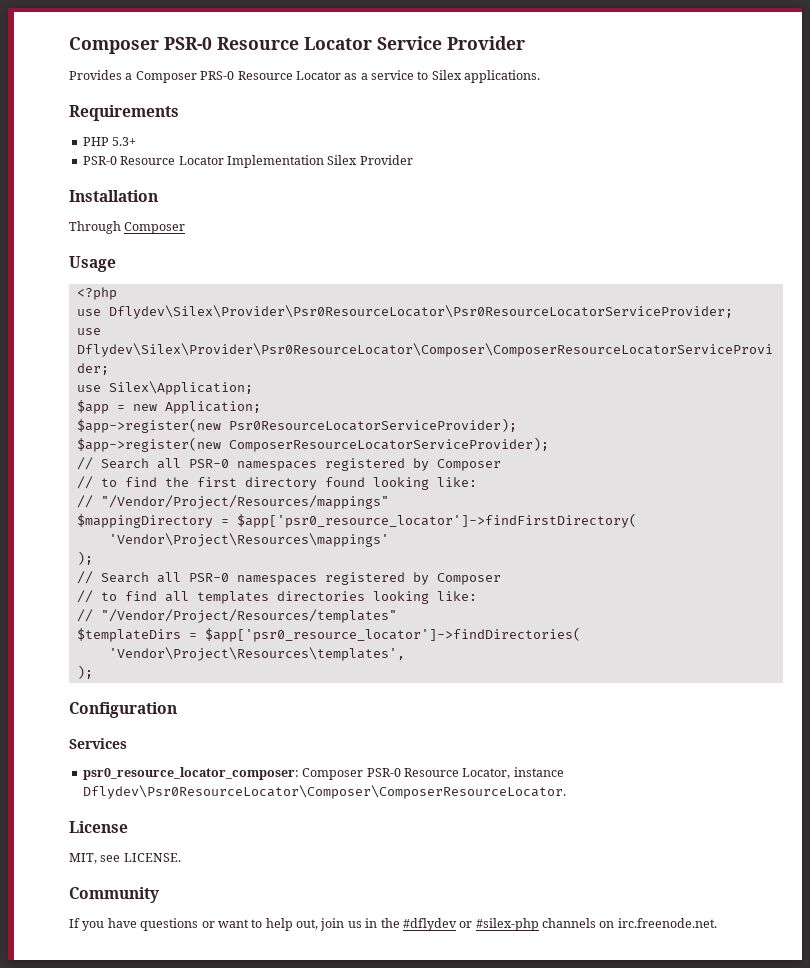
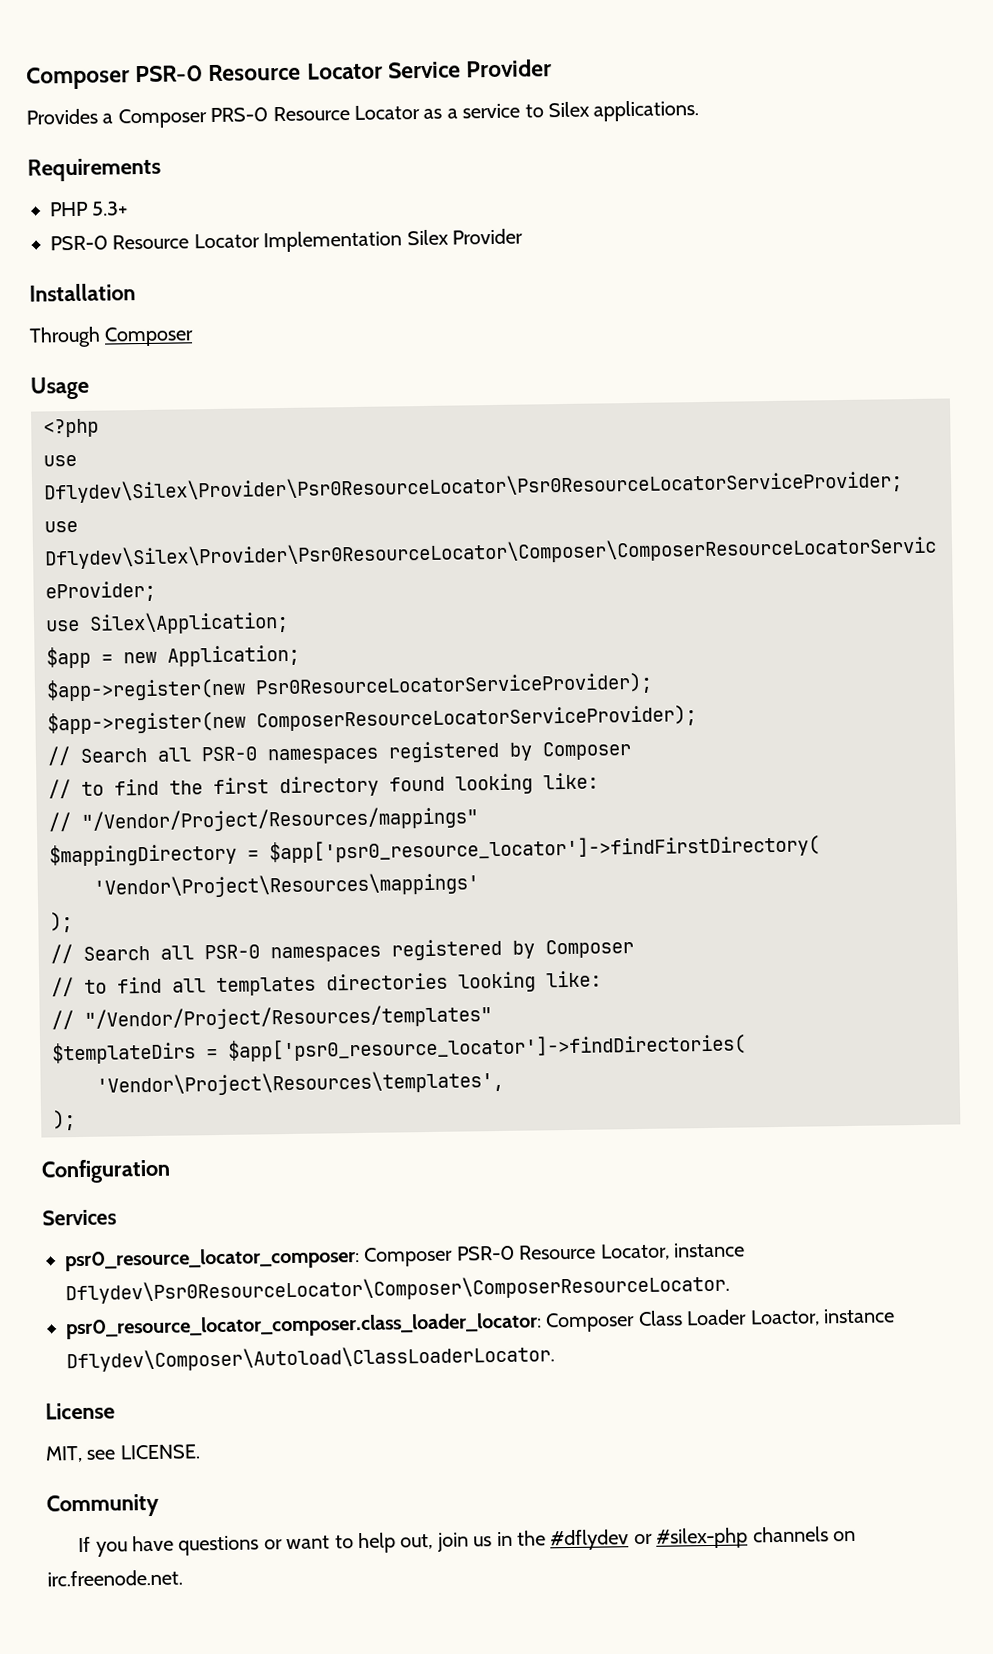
(566, 792) none -> [66,1308,895,1340] [66,1344,555,1373] // psr0_resource_locator_composer.class_loader_locator: Composer Class Loader Loactor, instance Dflydev\Composer\Autoload\ClassLoaderLocator.

